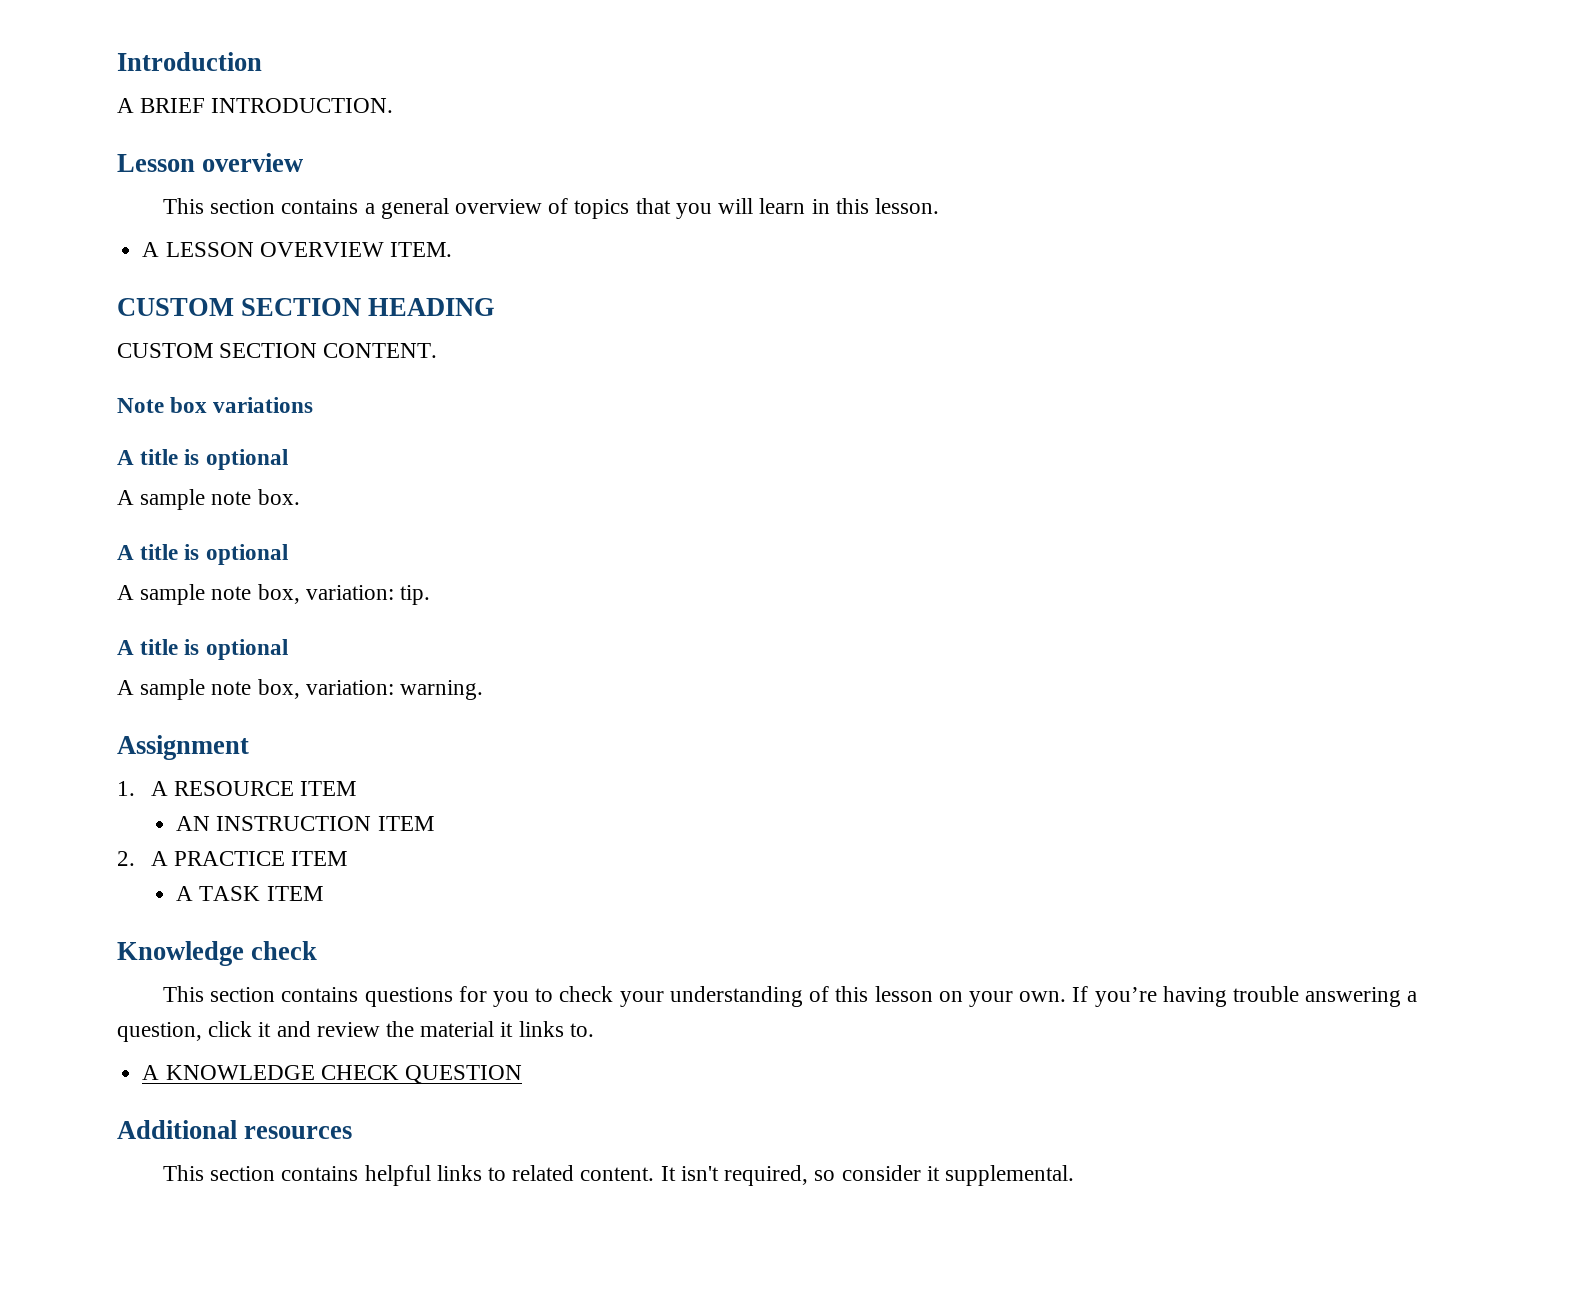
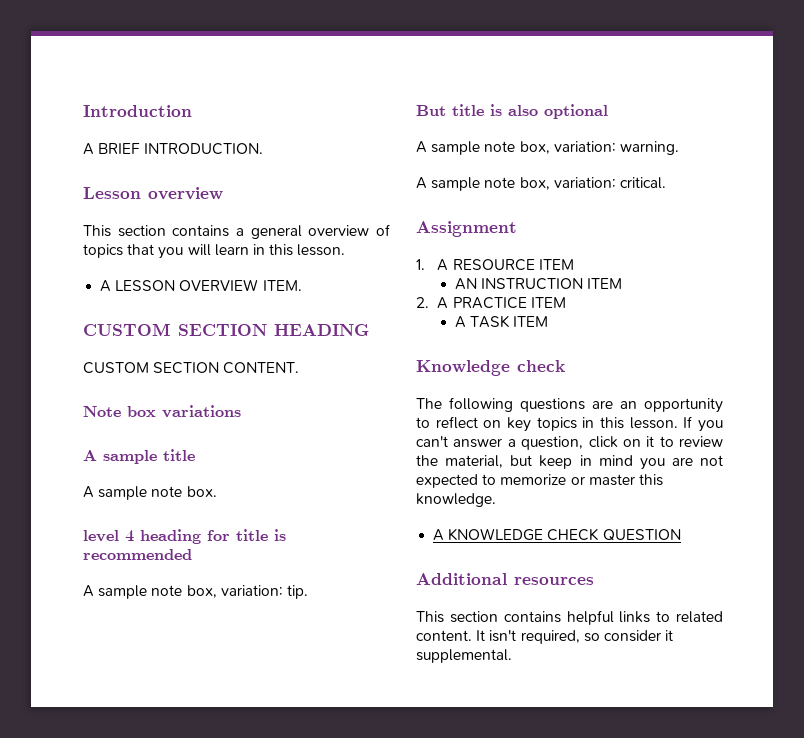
[140,449,288,470] title is optional -> [103,449,195,464] sample title
[117,544,288,565] A title is optional -> [83,529,286,544] [83,549,192,560] level 4 heading for title is recommended
[117,639,200,655] A title is -> [416,104,538,116] But title is also
(484, 690) none -> [416,177,666,191] // A sample note box, variation: critical.
[162,986,1418,1007] [117,1021,594,1042] This section contains questions for you to check your understanding of this lesson on your own. If you’re having trouble answering a question, click it and review the material it links to. -> [416,397,723,413] [416,416,723,432] [416,436,723,450] [416,455,723,470] [416,474,663,488] [416,493,496,507] The following questions are an opportunity to reflect on key topics in this lesson. If you can't answer a question, click on it to review the material, but keep in mind you are not expected to memorize or master this knowledge.

